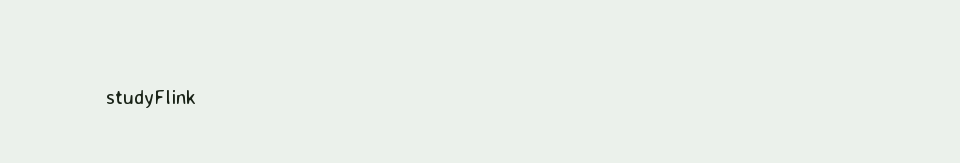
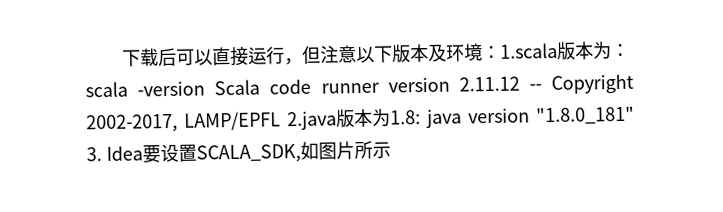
[106,90,196,108] studyFlink -> [121,41,630,67] [85,73,634,98] [86,106,635,134] [86,140,391,164] 下载后可以直接运行，但注意以下版本及环境：1.scala版本为：scala -version Scala code runner version 2.11.12 -- Copyright 2002-2017, LAMP/EPFL 2.java版本为1.8: java version "1.8.0_181" 3. Idea要设置SCALA_SDK,如图片所示

